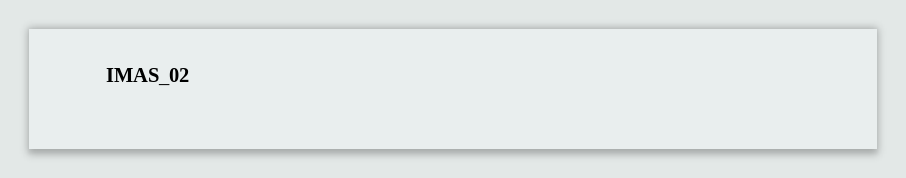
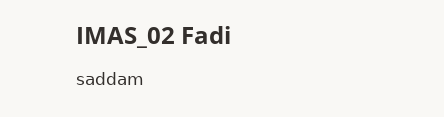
(189, 77) none -> [181,26,232,44] [76,72,144,85] Fadi // saddam

